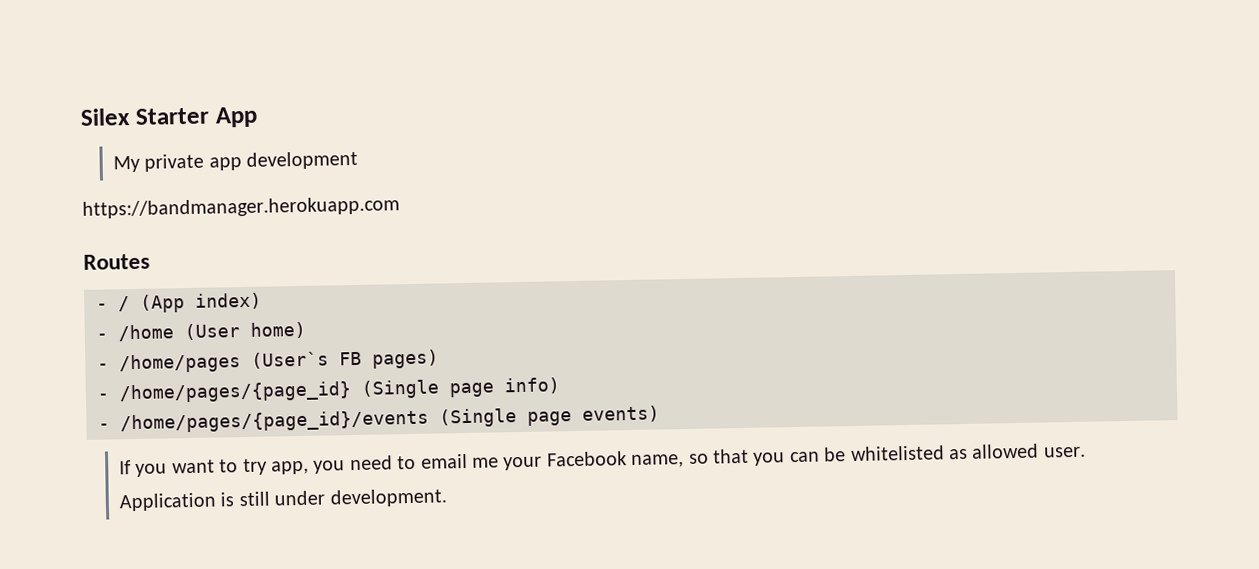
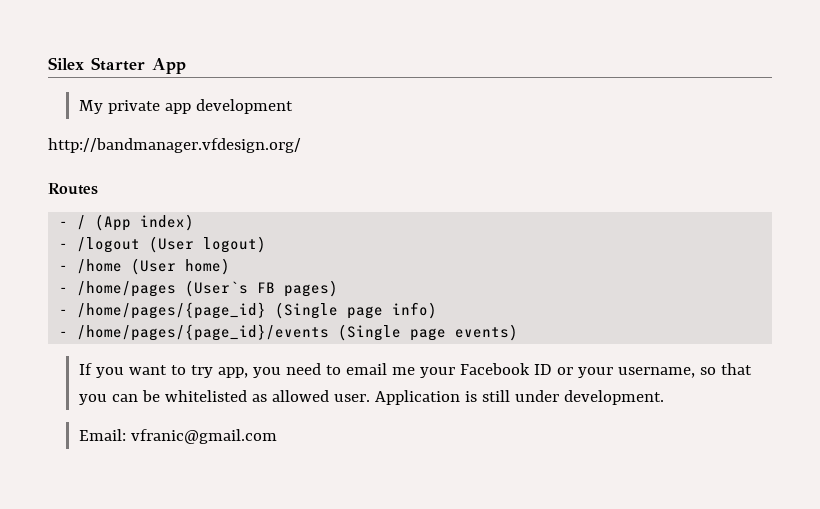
[82,196,400,219] https://bandmanager.herokuapp.com -> [48,138,301,153] http://bandmanager.vfdesign.org/
(262, 301) none -> [59,236,267,253] // - /logout (User logout)
[631,454,685,468] name, -> [534,364,696,378] ID or your username,
(447, 498) none -> [79,429,278,444] // Email: vfranic@gmail.com

